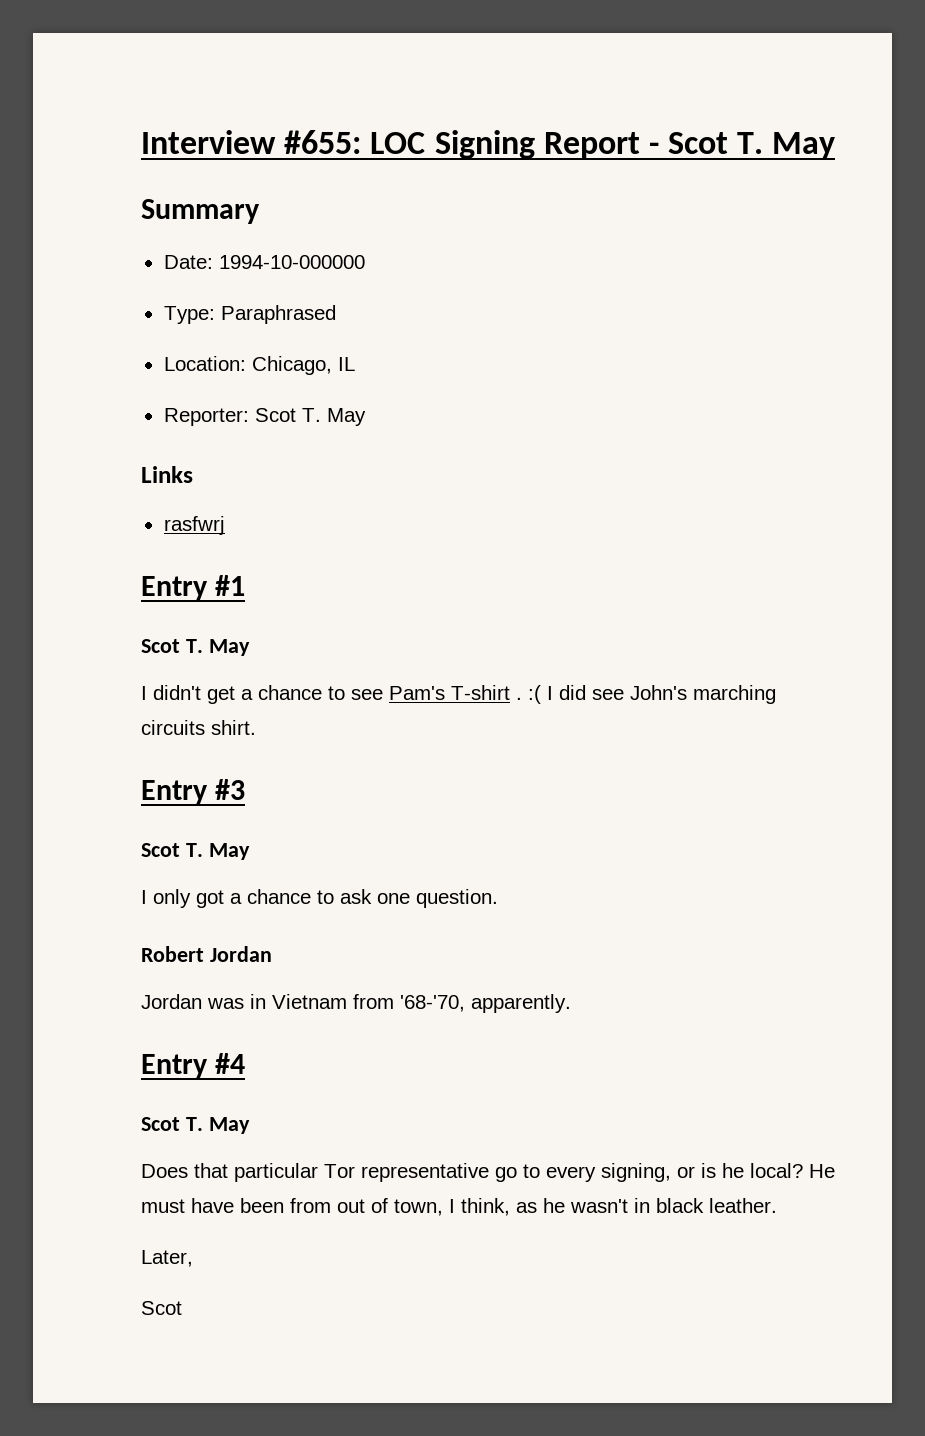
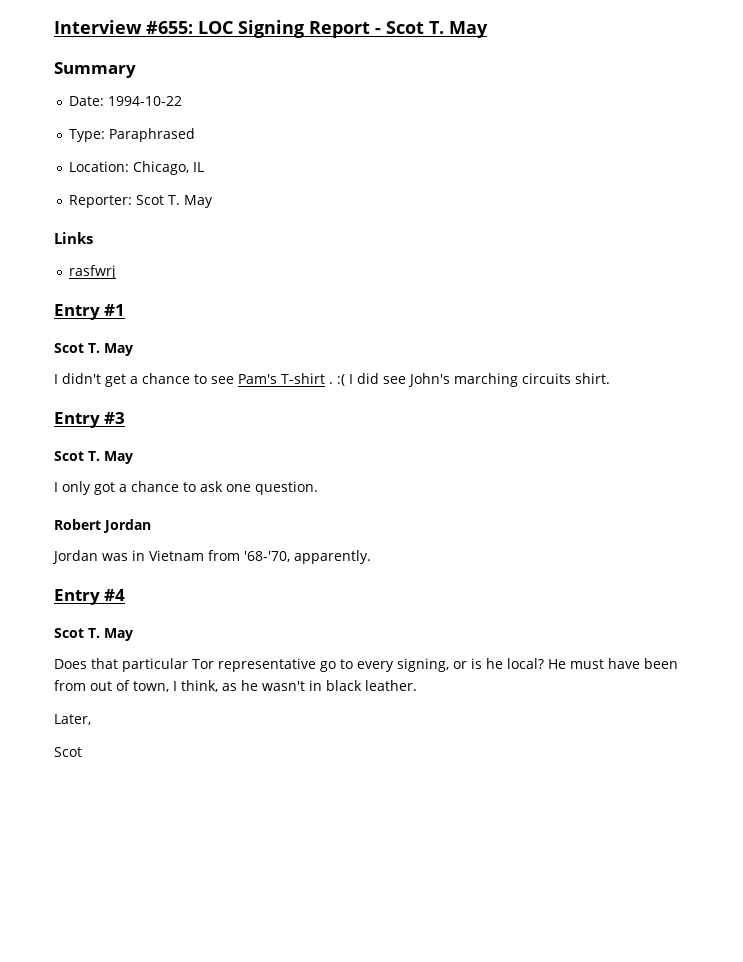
[218,255,365,269] 1994-10-000000 -> [108,96,183,106] 1994-10-22

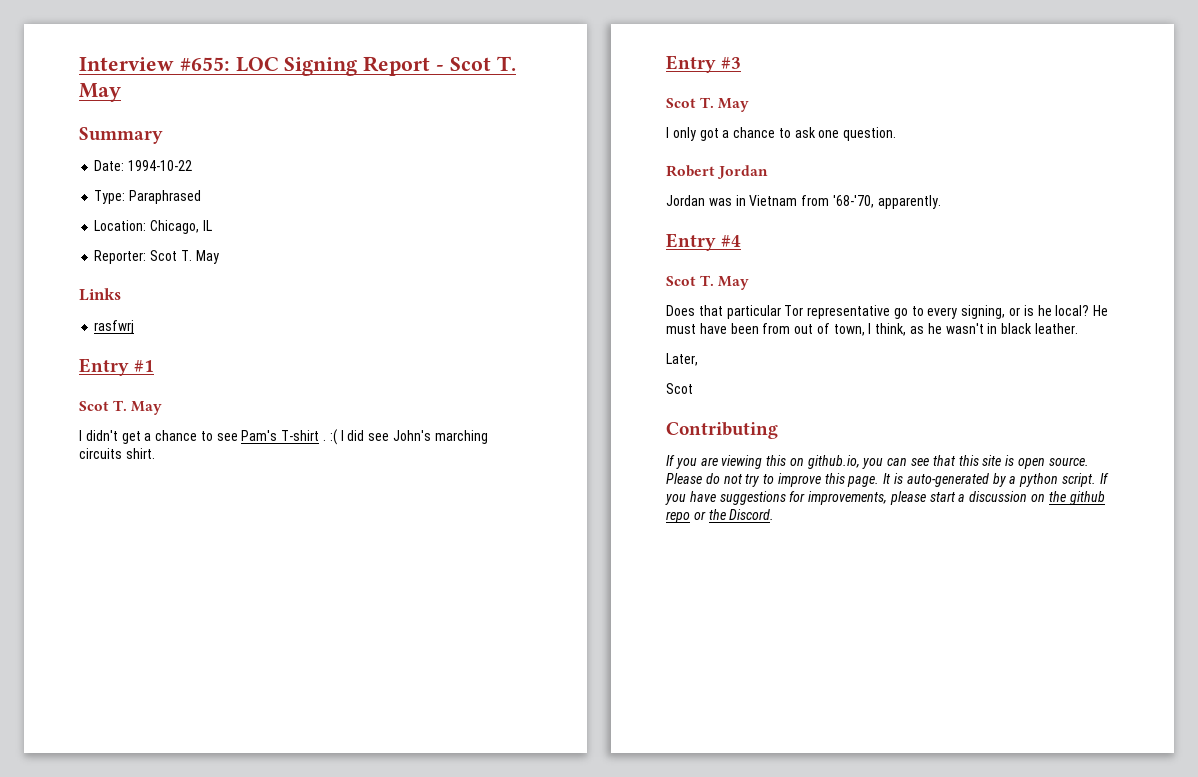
(82, 752) none -> [666,422,778,439] [666,455,1089,469] [666,473,1109,487] [665,491,1105,505] [666,509,775,523] // Contributing // If you are viewing this on github.io, you can see that this site is open source. Please do not try to improve this page. It is auto-generated by a python script. If you have suggestions for improvements, please start a discussion on the github repo or the Discord.

